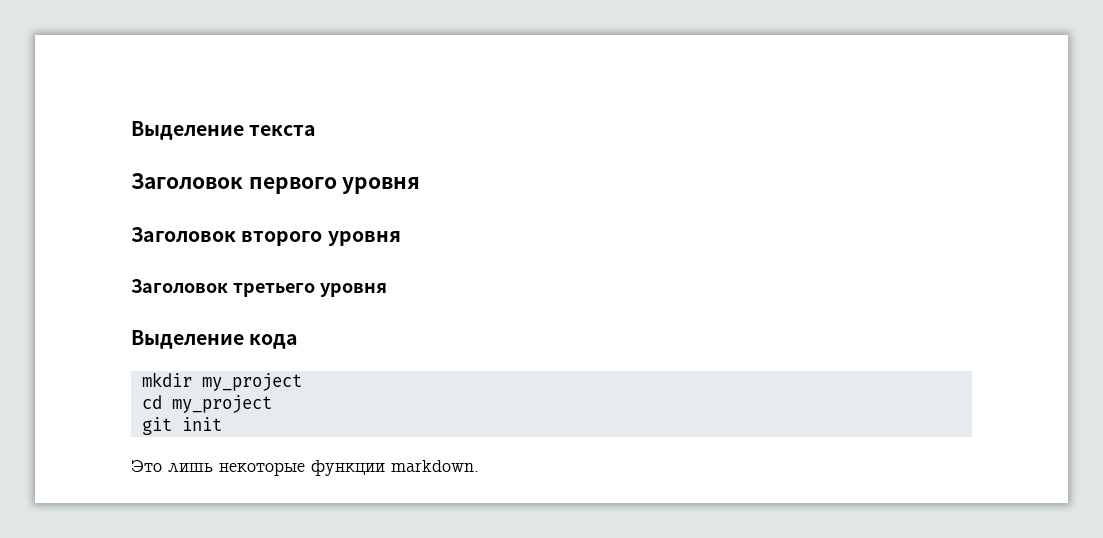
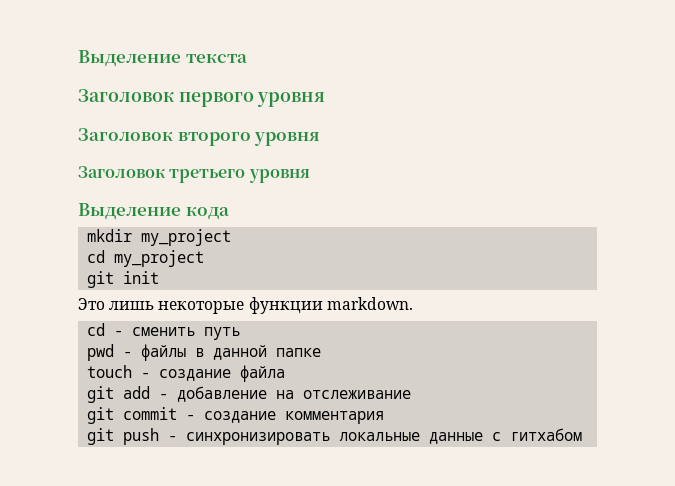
(479, 466) none -> [87,323,241,340] [87,344,322,361] [87,365,286,382] [87,386,412,403] [87,407,385,424] [87,428,583,445] // cd - сменить путь // pwd - файлы в данной папке // touch - создание файла // git add - добавление на отслеживание // git commit - создание комментария // git push - синхронизировать локальные данные с гитхабом

